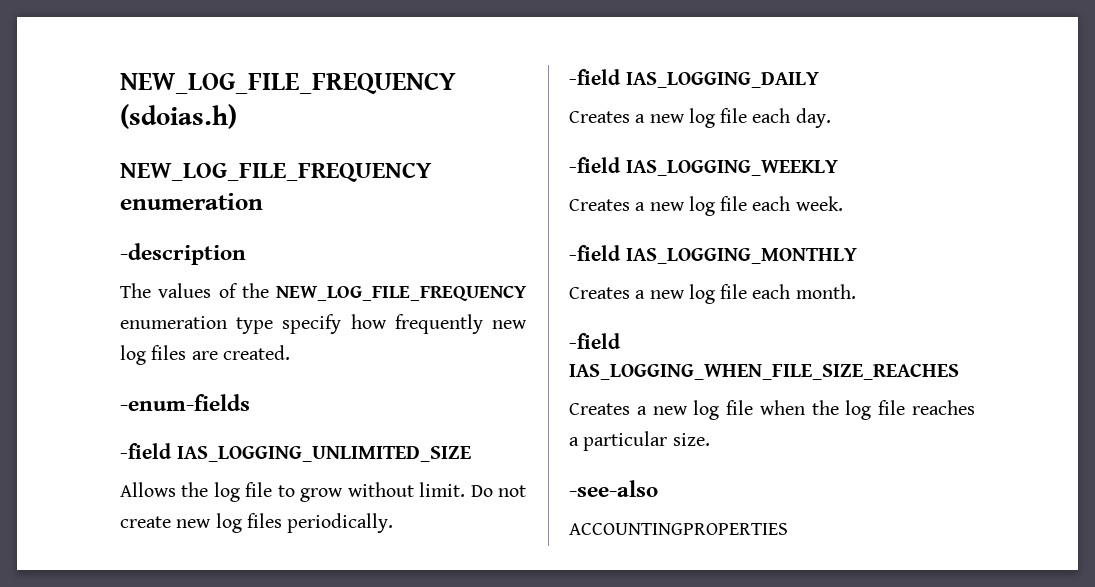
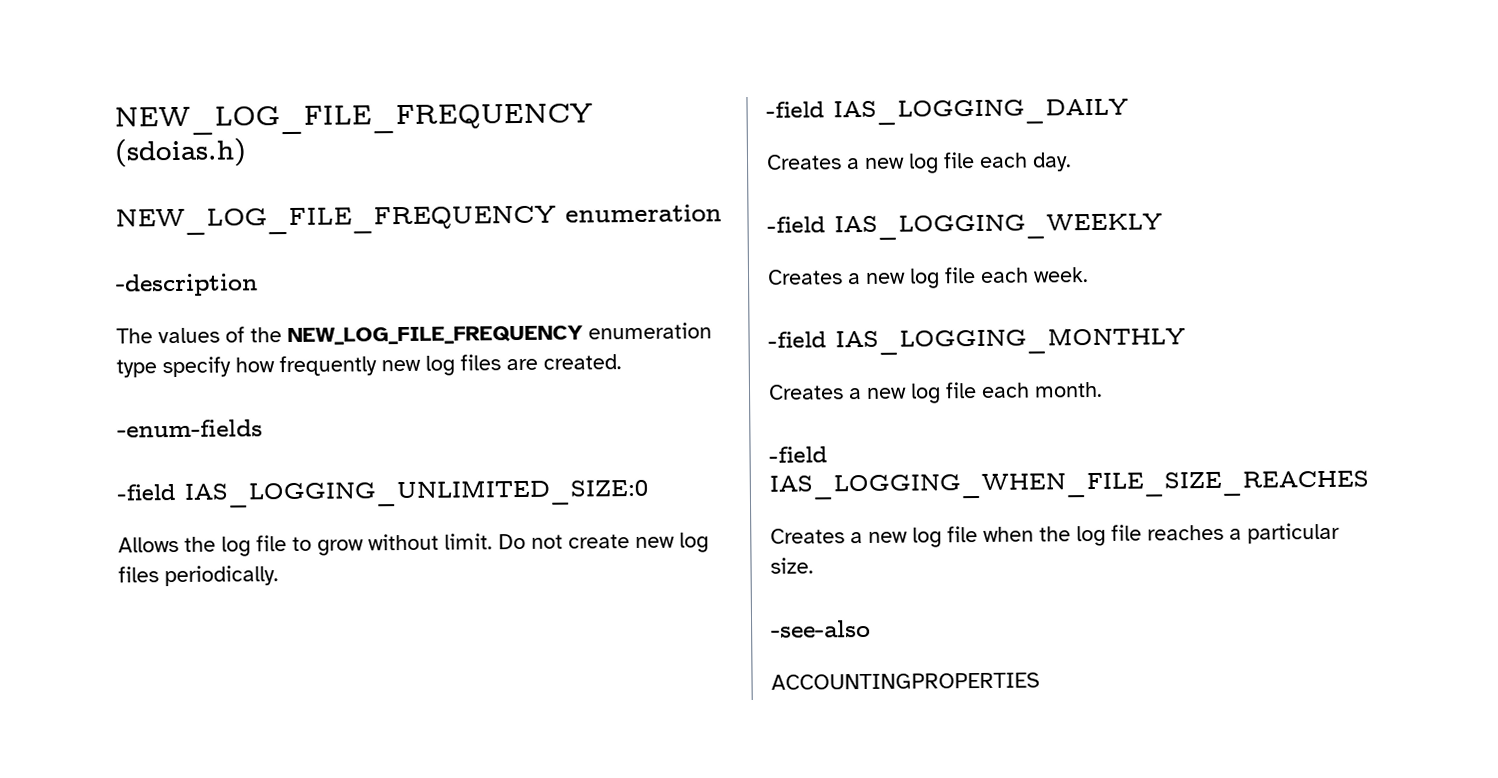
[176,446,471,462] IAS_LOGGING_UNLIMITED_SIZE -> [184,478,648,508] IAS_LOGGING_UNLIMITED_SIZE:0

